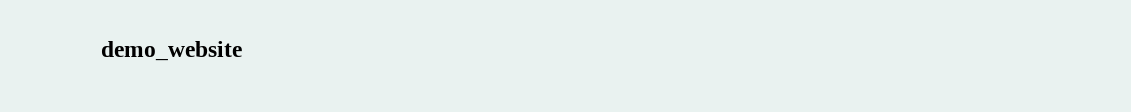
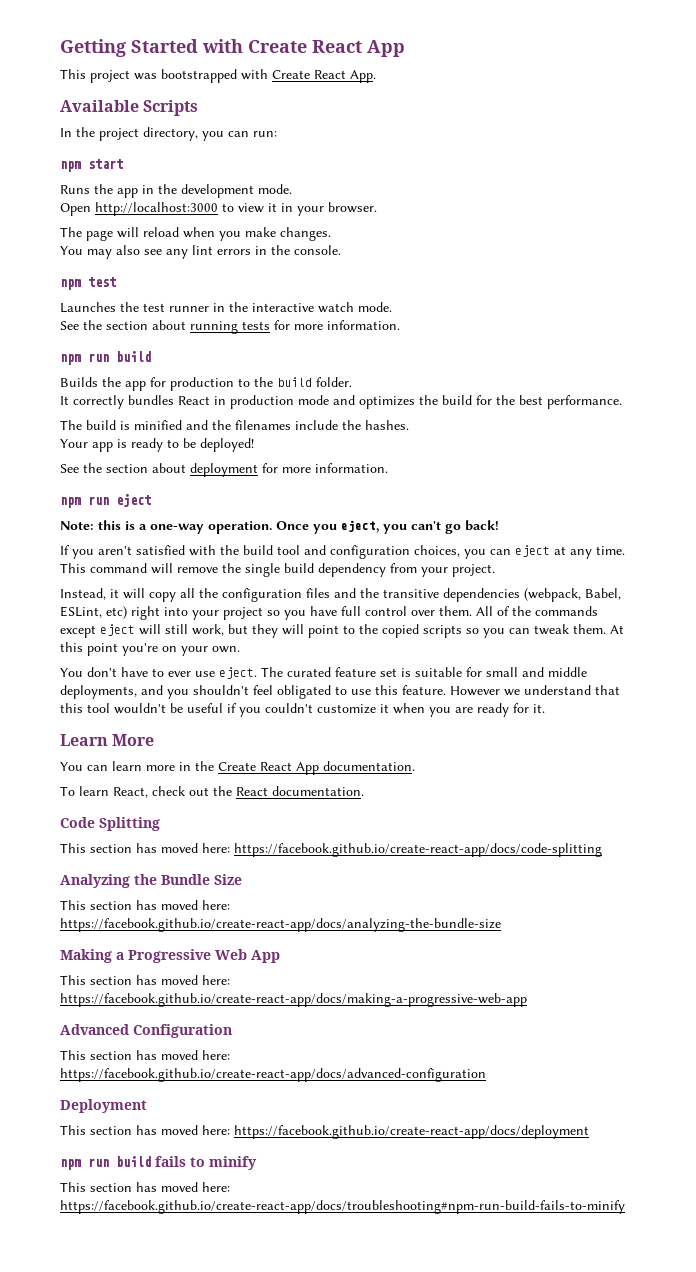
[101,41,242,61] demo_website -> [60,39,405,57] [60,69,376,83] [60,100,199,116] [60,127,277,141] [60,159,123,172] [60,184,292,198] [60,202,377,216] [60,227,331,241] [60,245,341,259] [60,277,116,290] [60,302,392,313] [60,320,400,334] [60,351,151,365] [60,377,352,391] [60,395,622,409] [60,420,409,430] [60,438,254,452] [60,463,388,477] [60,494,151,508] [60,520,499,534] [60,545,625,559] [60,563,495,577] [60,588,621,602] [60,606,598,620] [60,624,624,638] [60,642,240,656] [60,667,587,679] [60,685,620,699] [60,703,545,717] [60,734,155,746] [60,761,415,775] [60,786,364,798] [60,817,160,831] [60,843,602,857] [60,874,242,888] [60,900,230,910] [60,918,501,932] [60,949,280,963] [60,975,230,985] [60,993,527,1007] [60,1024,232,1038] [60,1050,230,1060] [60,1068,486,1082] [60,1099,147,1113] [60,1125,589,1139] [60,1156,257,1170] [60,1182,230,1192] [60,1200,625,1214] Getting Started with Create React App // This project was bootstrapped with Create React App. // Available Scripts // In the project directory, you can run: // npm start // Runs the app in the development mode. // Open http://localhost:3000 to view it in your browser. // The page will reload when you make changes. // You may also see any lint errors in the console. // npm test // Launches the test runner in the interactive watch mode. // See the section about running tests for more information. // npm run build // Builds the app for production to the build folder. // It correctly bundles React in production mode and optimizes the build for the best performance. // The build is minified and the filenames include the hashes. // Your app is ready to be deployed! // See the section about deployment for more information. // npm run eject // Note: this is a one-way operation. Once you eject, you can't go back! // If you aren't satisfied with the build tool and configuration choices, you can eject at any time. This command will remove the single build dependency from your project. // Instead, it will copy all the configuration files and the transitive dependencies (webpack, Babel, ESLint, etc) right into your project so you have full control over them. All of the commands except eject will still work, but they will point to the copied scripts so you can tweak them. At this point you're on your own. // You don't have to ever use eject. The curated feature set is suitable for small and middle deployments, and you shouldn't feel obligated to use this feature. However we understand that this tool wouldn't be useful if you couldn't customize it when you are ready for it. // Learn More // You can learn more in the Create React App documentation. // To learn React, check out the React documentation. // Code Splitting // This section has moved here: https://facebook.github.io/create-react-app/docs/code-splitting // Analyzing the Bundle Size // This section has moved here: https://facebook.github.io/create-react-app/docs/analyzing-the-bundle-size // Making a Progressive Web App // This section has moved here: https://facebook.github.io/create-react-app/docs/making-a-progressive-web-app // Advanced Configuration // This section has moved here: https://facebook.github.io/create-react-app/docs/advanced-configuration // Deployment // This section has moved here: https://facebook.github.io/create-react-app/docs/deployment // npm run build fails to minify // This section has moved here: https://facebook.github.io/create-react-app/docs/troubleshooting#npm-run-build-fails-to-minify

